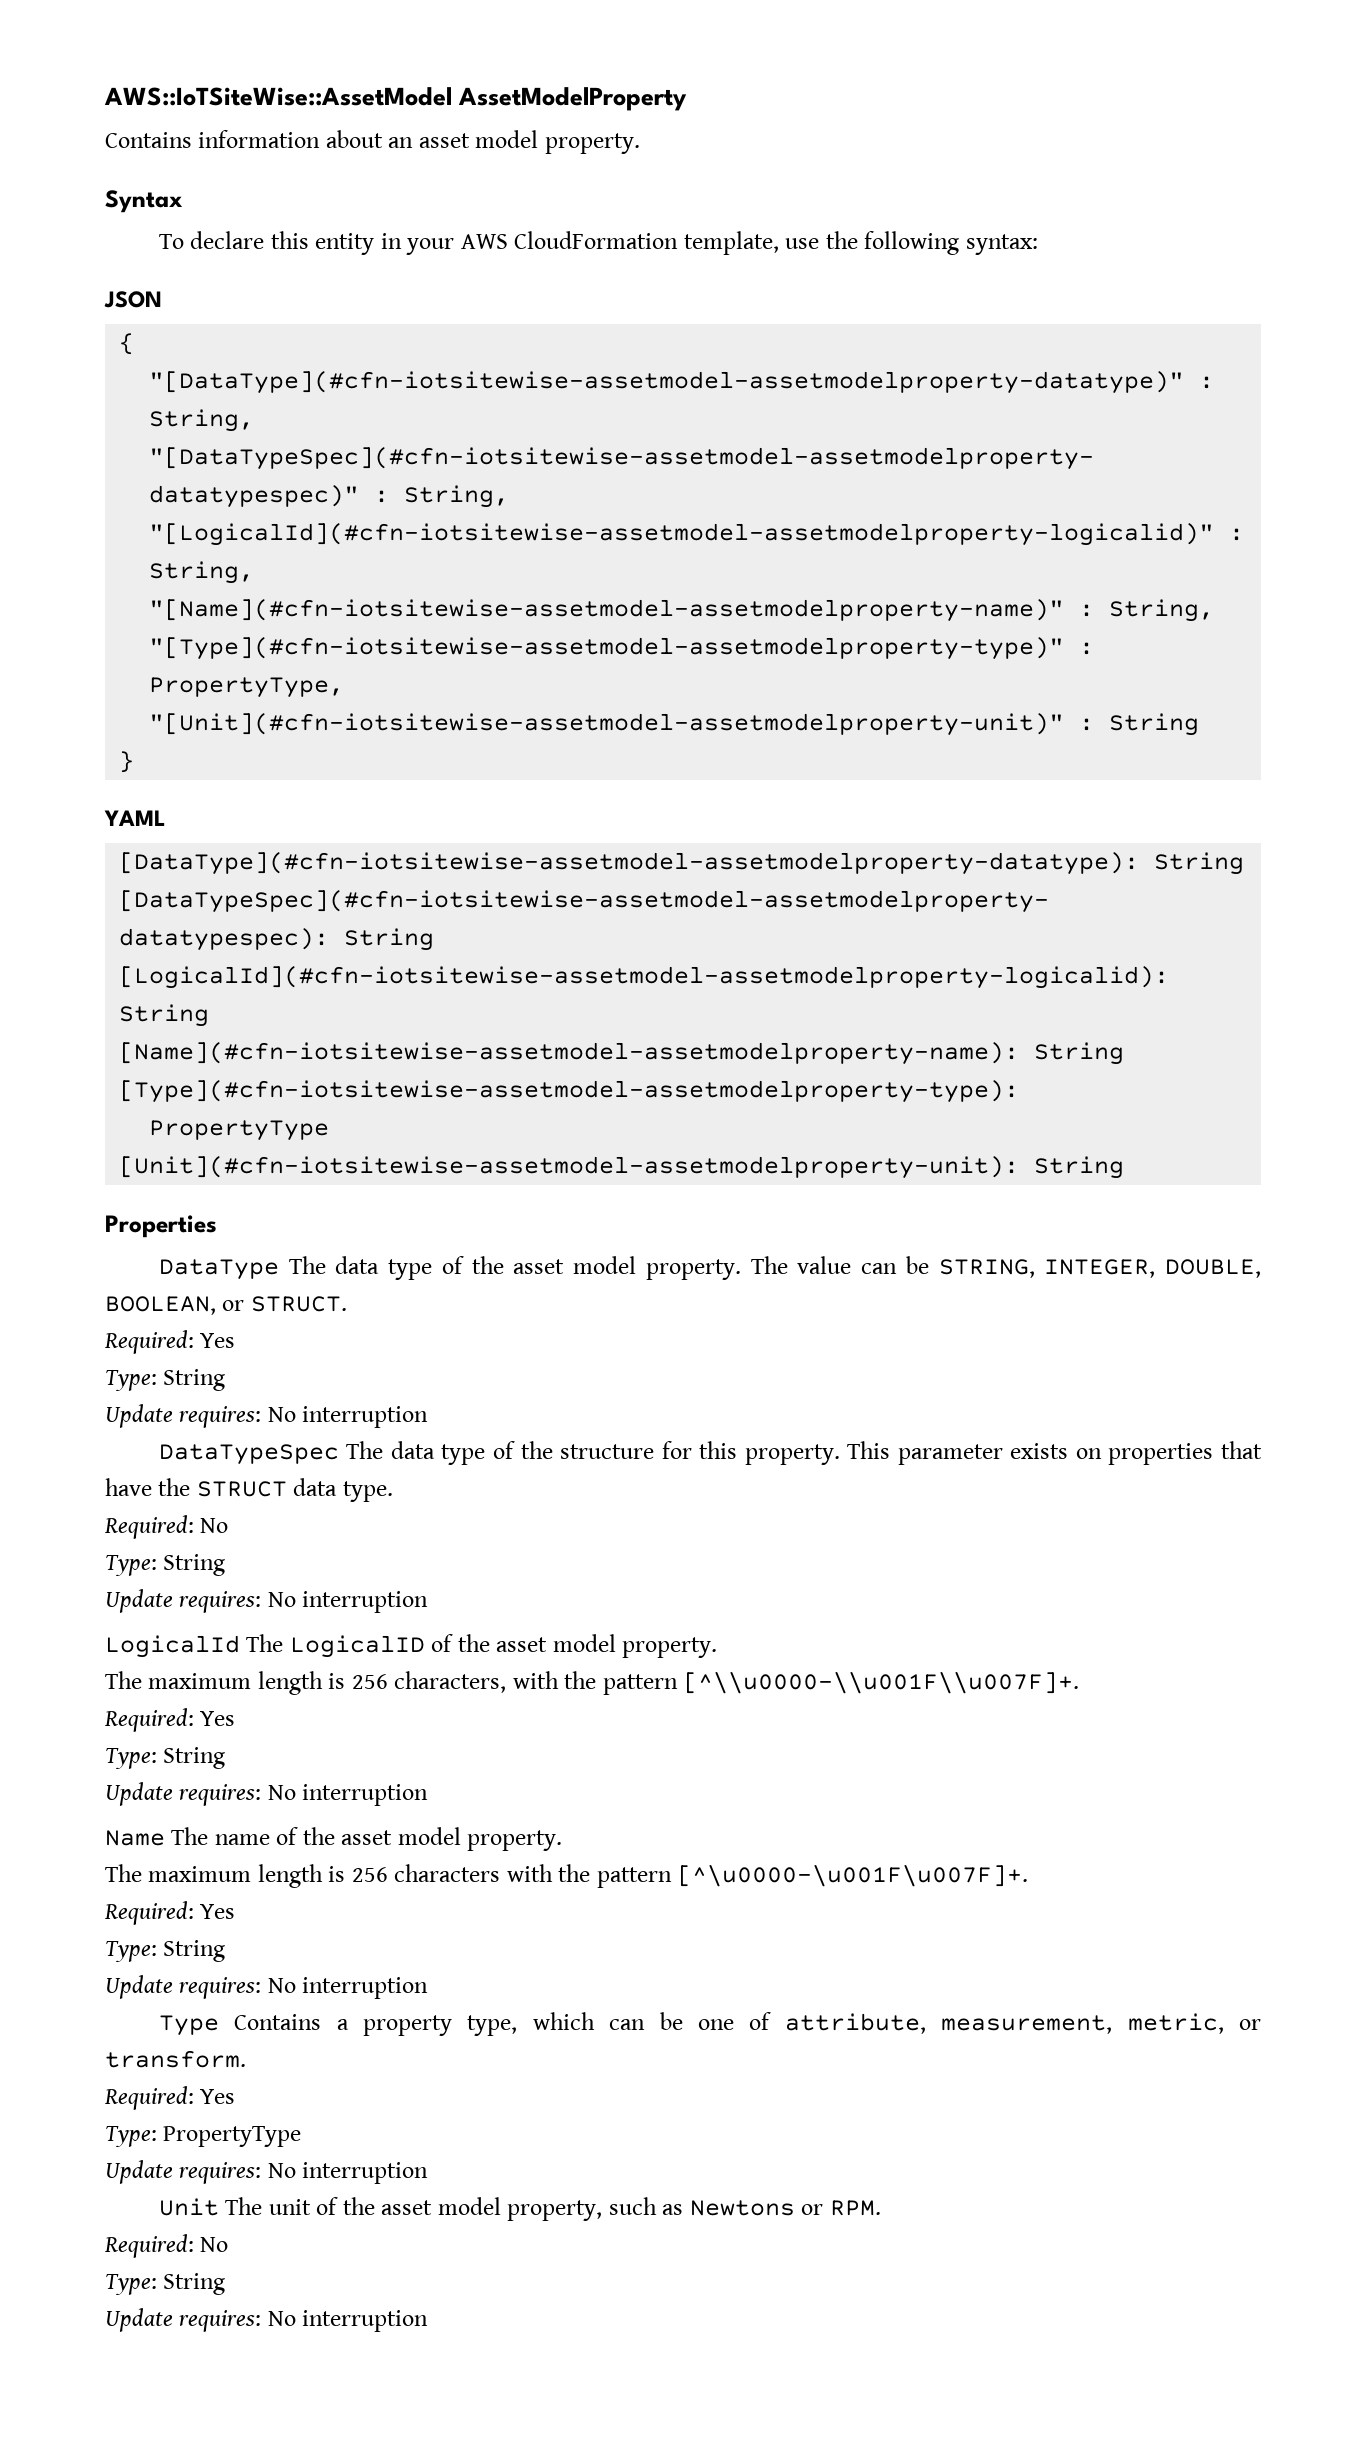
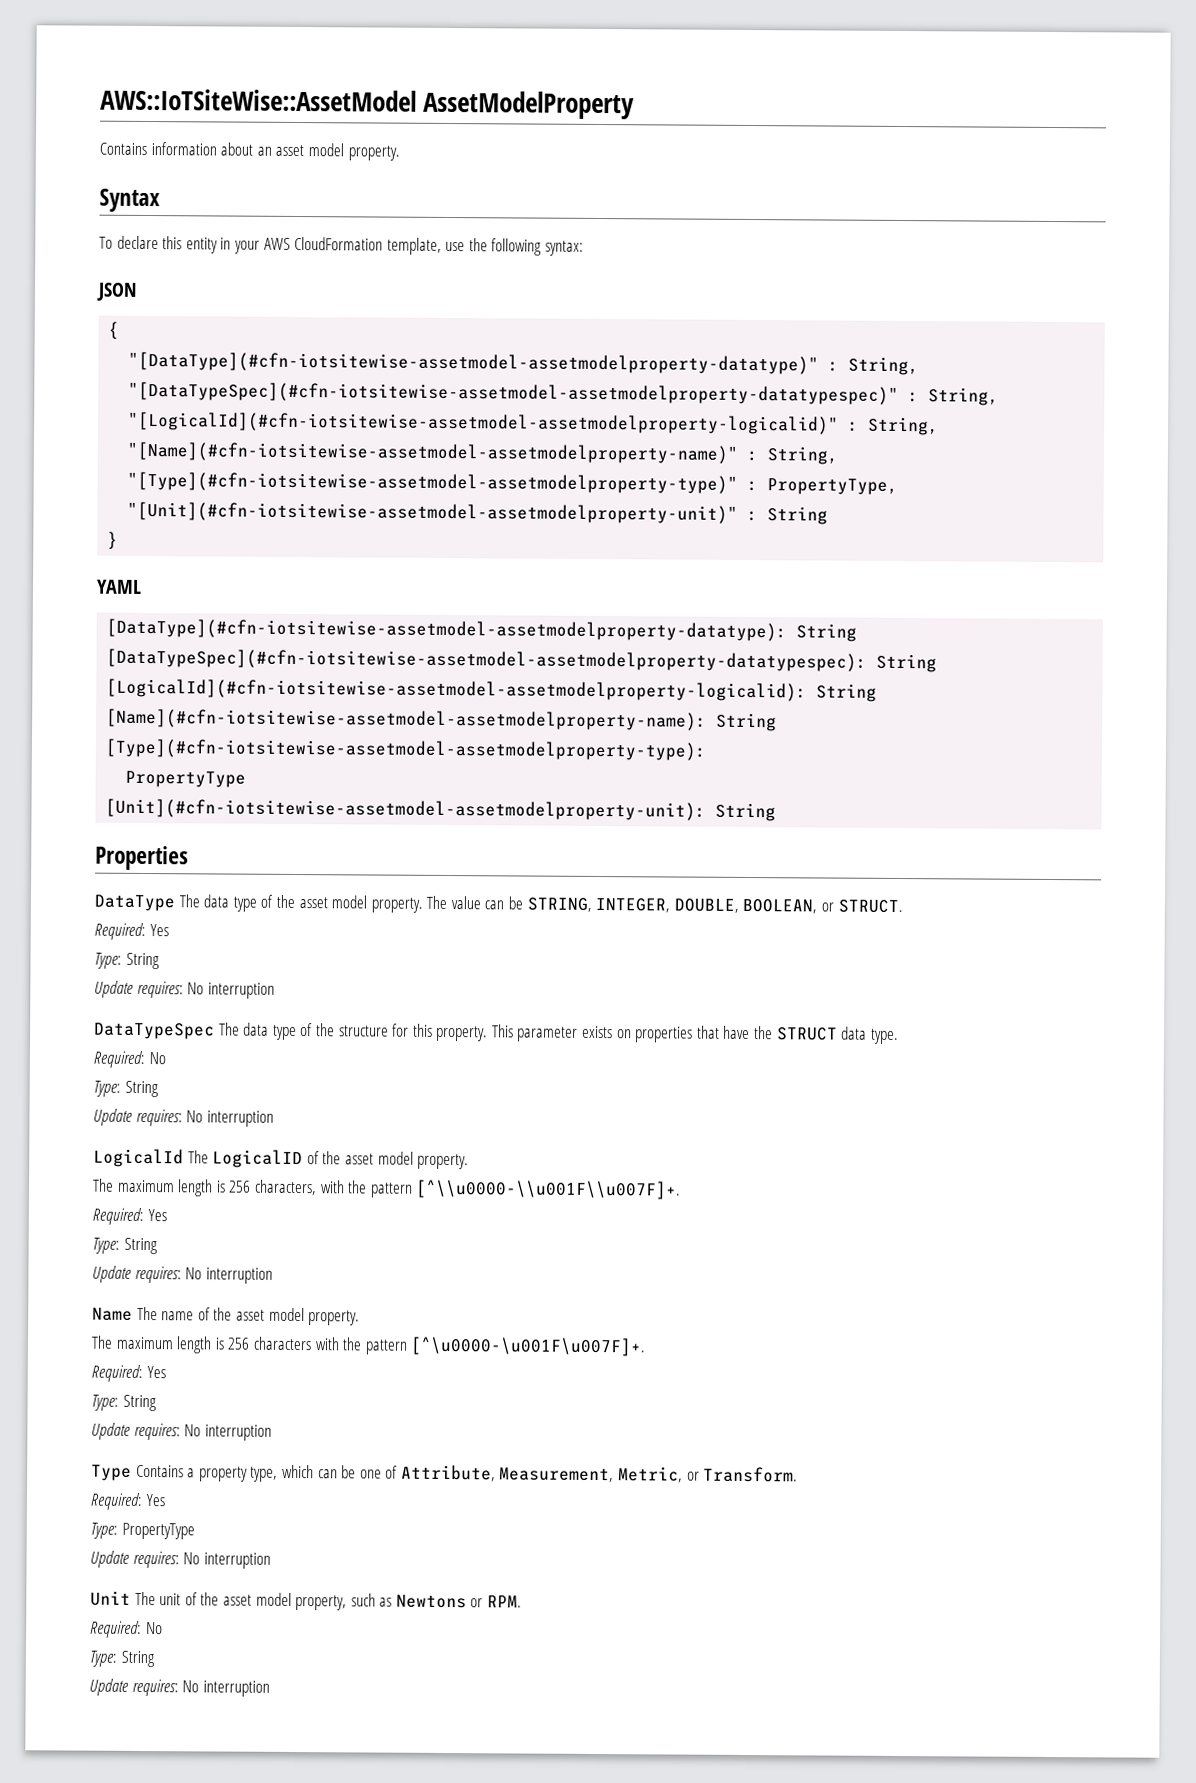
[784,2013,1261,2034] [105,2050,246,2068] attribute, measurement, metric, or transform. -> [400,1464,799,1483] Attribute, Measurement, Metric, or Transform.

